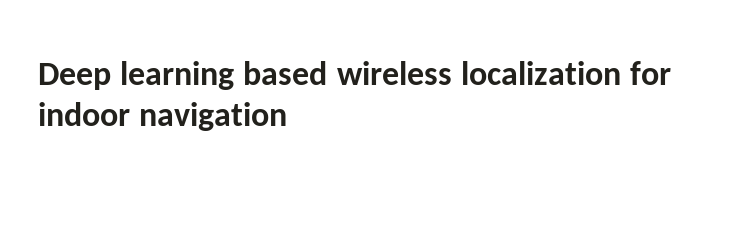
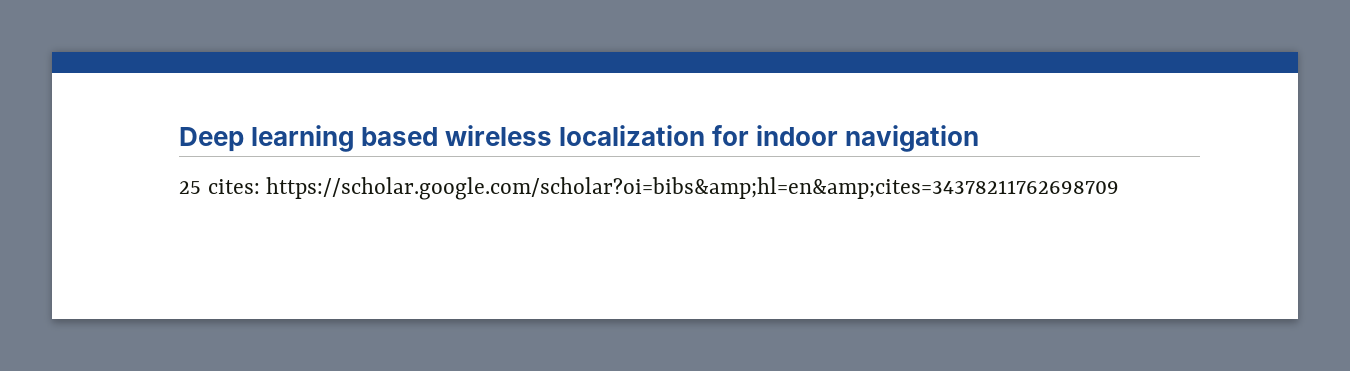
(288, 116) none -> [179,177,1120,200] // 25 cites: https://scholar.google.com/scholar?oi=bibs&amp;hl=en&amp;cites=34378211762698709

